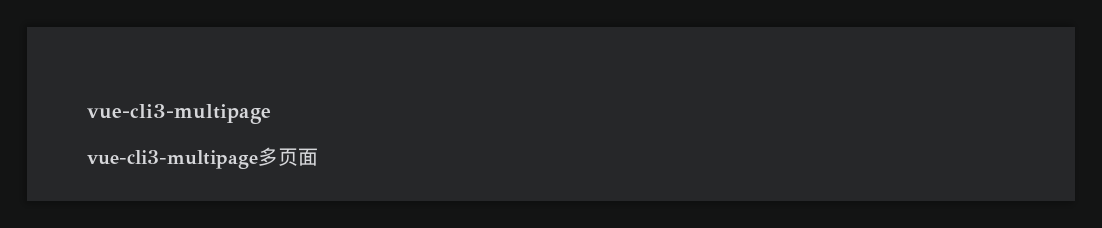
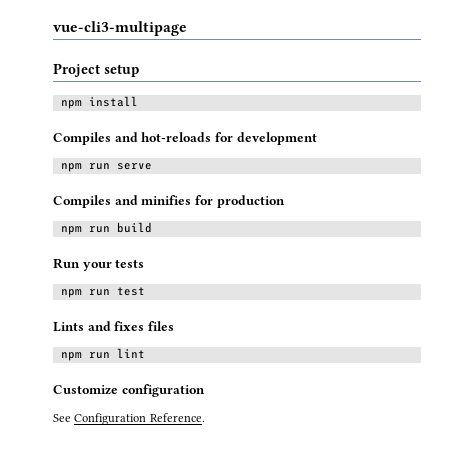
[87,147,318,169] vue-cli3-multipage多页面 -> [53,63,139,77] [60,96,138,109] [53,132,317,145] [60,163,152,172] [53,195,285,208] [60,222,152,235] [53,258,145,271] [60,287,145,298] [53,321,174,332] [60,348,145,361] [53,384,205,397] [53,413,205,425] Project setup // npm install // Compiles and hot-reloads for development // npm run serve // Compiles and minifies for production // npm run build // Run your tests // npm run test // Lints and fixes files // npm run lint // Customize configuration // See Configuration Reference.

